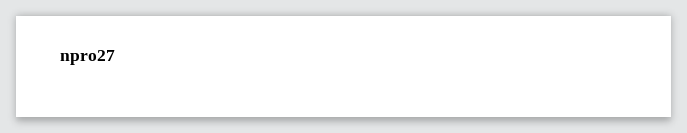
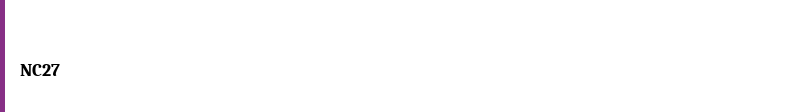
[60,50,115,65] npro27 -> [20,64,60,76] NC27

